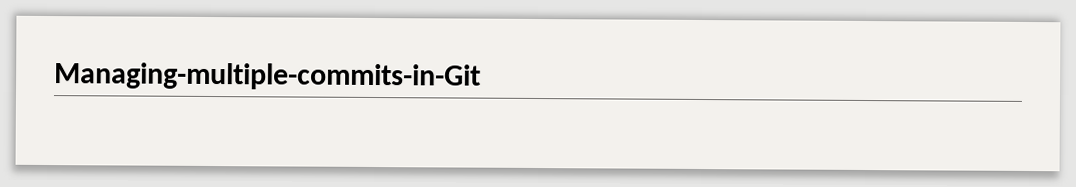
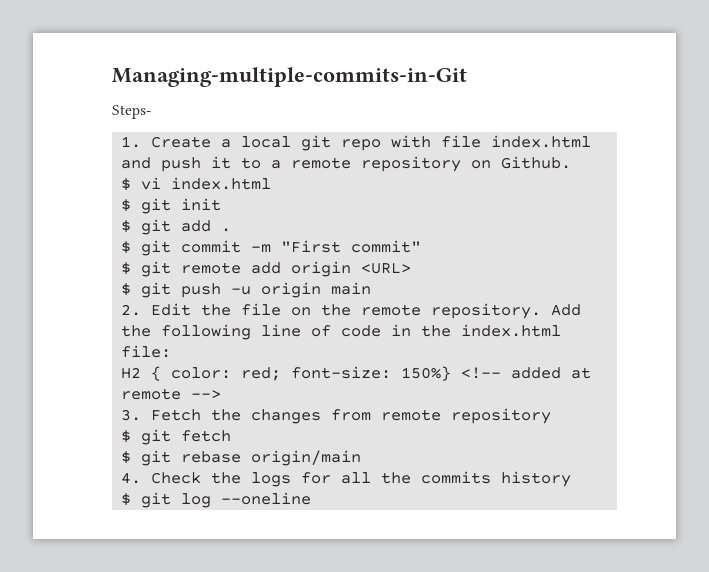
(481, 76) none -> [112,105,151,119] [121,135,592,151] [121,156,572,172] [121,177,272,191] [121,198,222,214] [121,219,232,235] [121,240,422,256] [121,261,412,277] [121,282,372,298] [121,303,582,319] [121,324,562,340] [121,345,172,358] [121,366,592,381] [121,388,222,400] [121,408,552,424] [121,429,232,445] [121,450,362,466] [121,471,572,487] [121,492,312,508] // Steps- // 1. Create a local git repo with file index.html and push it to a remote repository on Github. // $ vi index.html // $ git init // $ git add . // $ git commit -m "First commit" // $ git remote add origin <URL> // $ git push -u origin main // 2. Edit the file on the remote repository. Add the following line of code in the index.html file: // H2 { color: red; font-size: 150%} <!-- added at remote --> // 3. Fetch the changes from remote repository // $ git fetch // $ git rebase origin/main // 4. Check the logs for all the commits history // $ git log --oneline

